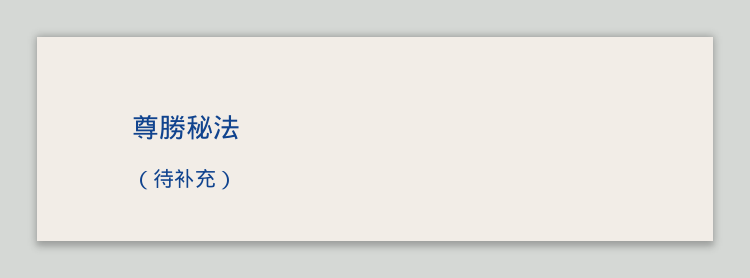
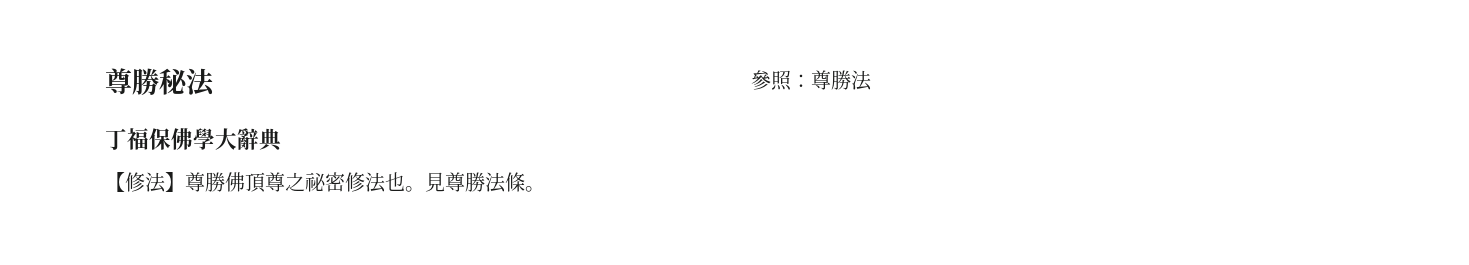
[132,168,237,190] （待补充） -> [105,128,284,152] [105,172,545,193] [751,70,872,91] 丁福保佛學大辭典 // 【修法】尊勝佛頂尊之祕密修法也。見尊勝法條。 // 參照：尊勝法

